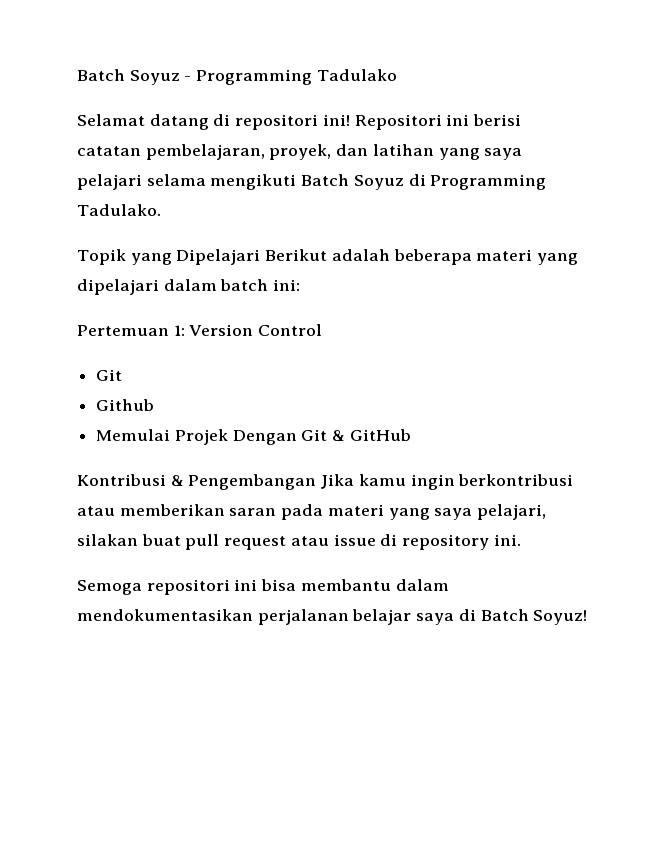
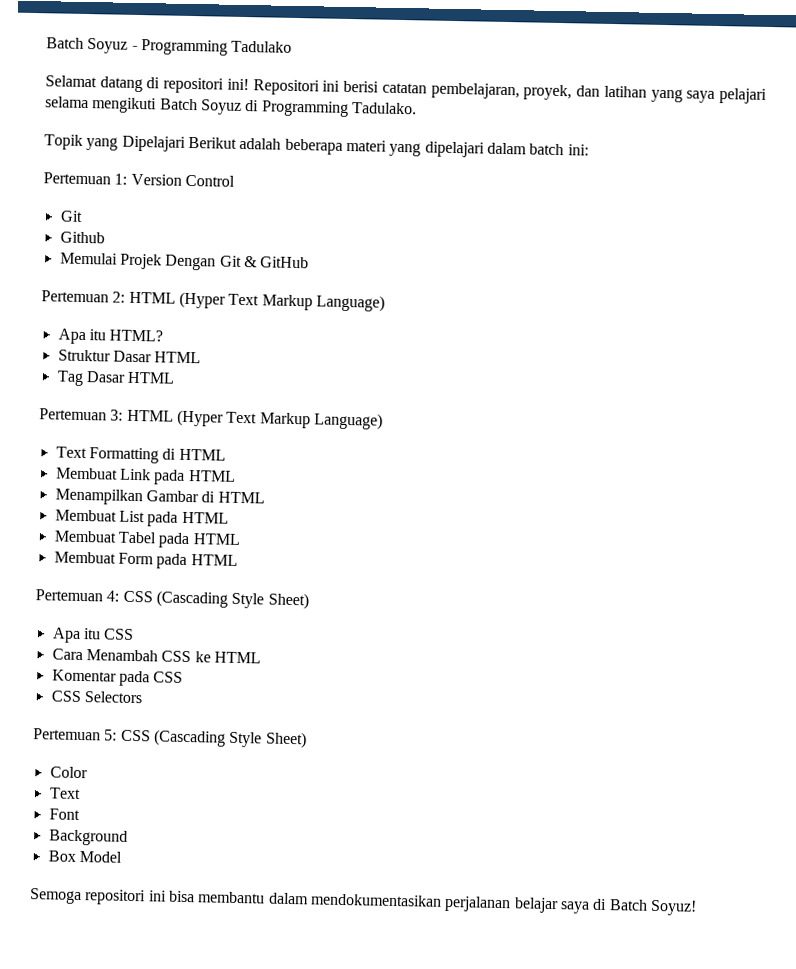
[77,474,574,490] [77,504,547,520] [77,534,521,550] Kontribusi & Pengembangan Jika kamu ingin berkontribusi atau memberikan saran pada materi yang saya pelajari, silakan buat pull request atau issue di repository ini. -> [41,290,385,312] [57,328,164,345] [57,349,202,364] [56,370,176,386] [39,408,383,430] [55,446,226,464] [55,467,236,485] [54,488,265,506] [54,509,229,527] [53,530,241,549] [53,551,238,570] [35,589,309,610] [51,627,135,643] [51,648,261,664] [51,669,184,687] [50,690,143,704] [33,728,307,749] [49,766,88,779] [48,787,81,800] [48,808,80,821] [48,829,128,846] [47,850,122,863] Pertemuan 2: HTML (Hyper Text Markup Language) // Apa itu HTML? // Struktur Dasar HTML // Tag Dasar HTML // Pertemuan 3: HTML (Hyper Text Markup Language) // Text Formatting di HTML // Membuat Link pada HTML // Menampilkan Gambar di HTML // Membuat List pada HTML // Membuat Tabel pada HTML // Membuat Form pada HTML // Pertemuan 4: CSS (Cascading Style Sheet) // Apa itu CSS // Cara Menambah CSS ke HTML // Komentar pada CSS // CSS Selectors // Pertemuan 5: CSS (Cascading Style Sheet) // Color // Text // Font // Background // Box Model

